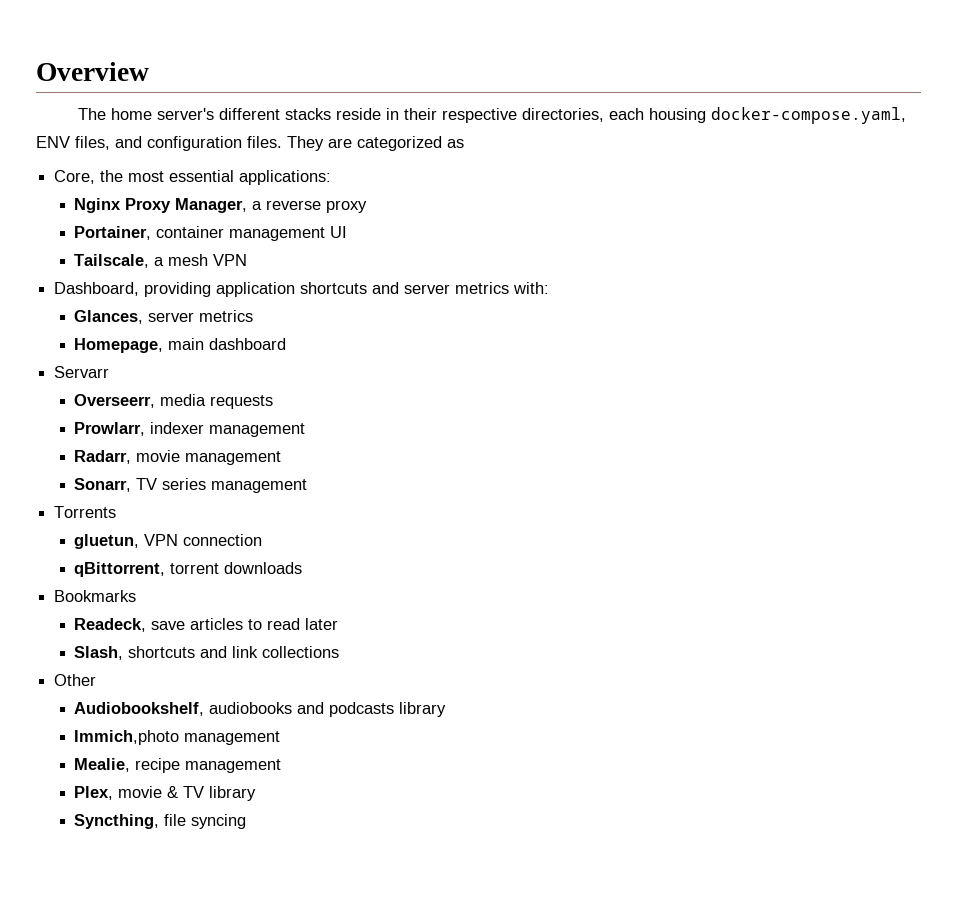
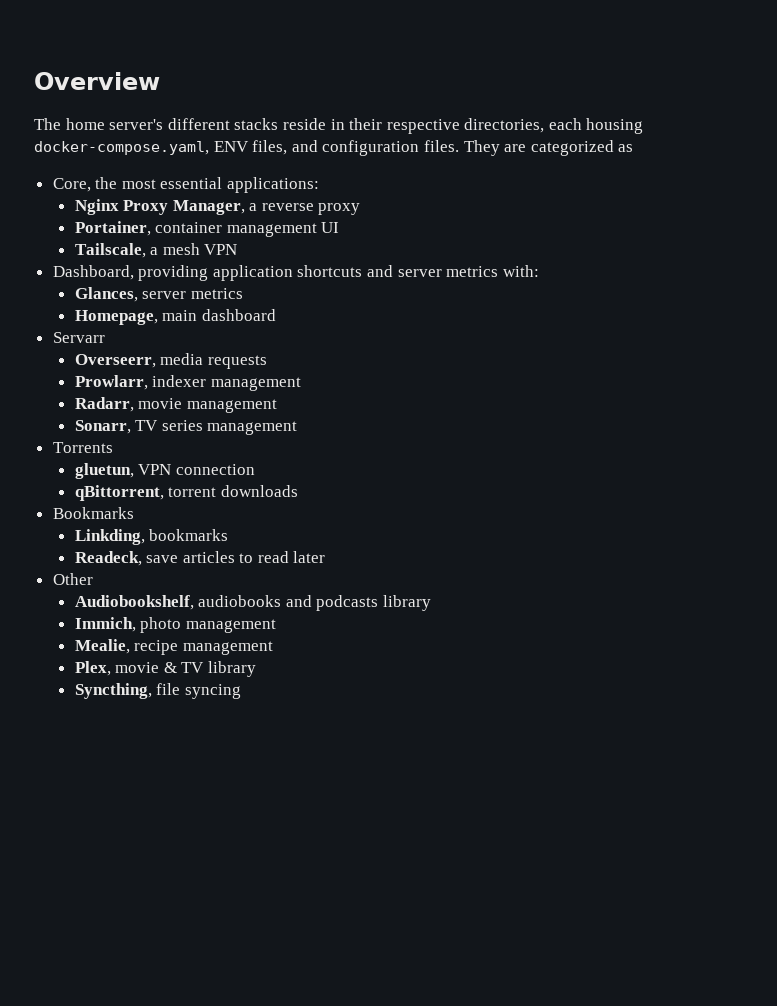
(137, 596) none -> [74,529,229,545] // Linkding, bookmarks
[74,646,340,660] // Slash, shortcuts and link collections -> (326, 557) none
[74,730,180,745] Immich,photo -> [74,617,182,633] Immich, photo

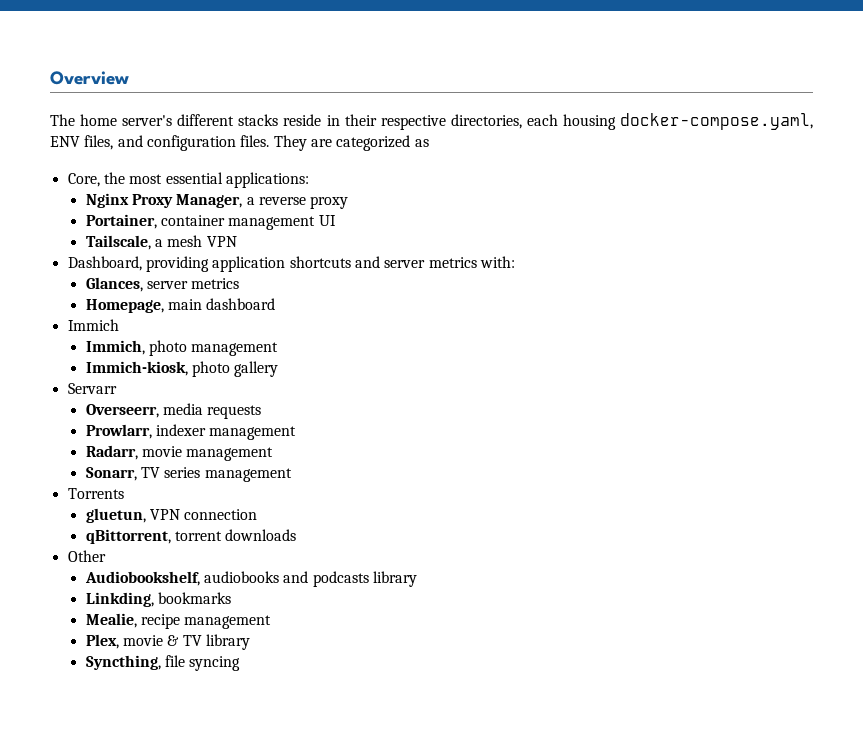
(276, 315) none -> [67,319,119,331] [85,340,279,356] [85,361,279,377] // Immich // Immich, photo management // Immich-kiosk, photo gallery
[52,507,134,519] [74,529,229,545] [74,551,326,566] // Bookmarks // Linkding, bookmarks // Readeck, save articles to read later -> (297, 535) none
[74,617,276,633] Immich, photo management -> [85,592,231,607] Linkding, bookmarks

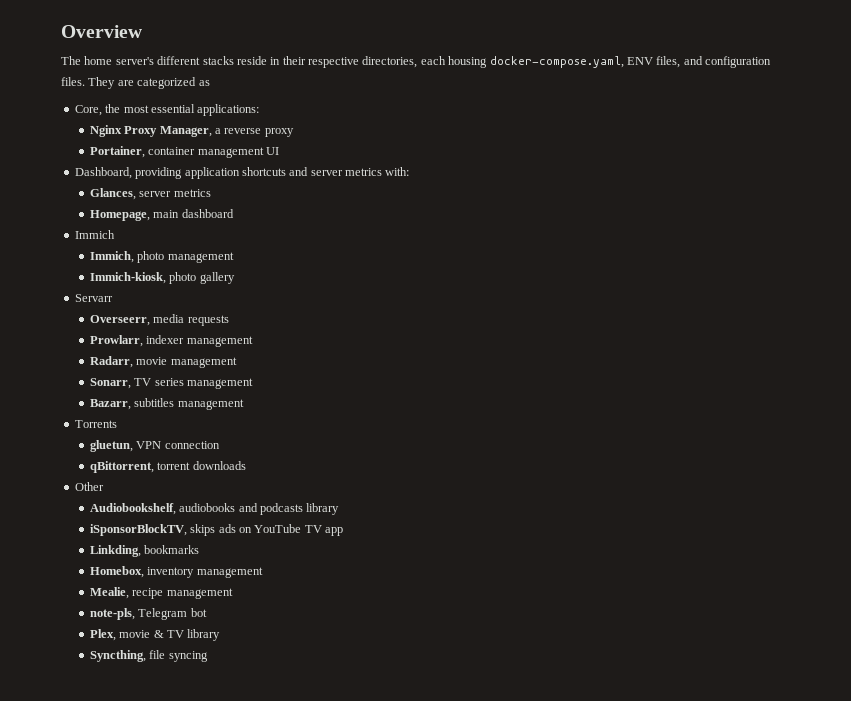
[85,235,237,250] // Tailscale, a mesh VPN -> (279, 151) none
(292, 475) none -> [89,398,244,410] // Bazarr, subtitles management
(417, 579) none -> [89,524,344,536] // iSponsorBlockTV, skips ads on YouTube TV app
(231, 598) none -> [89,566,263,578] // Homebox, inventory management
(272, 622) none -> [89,608,207,620] // note-pls, Telegram bot

